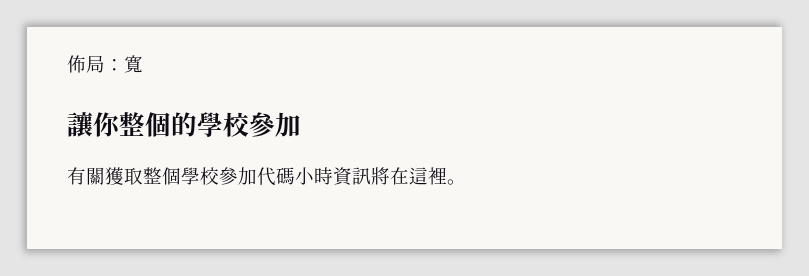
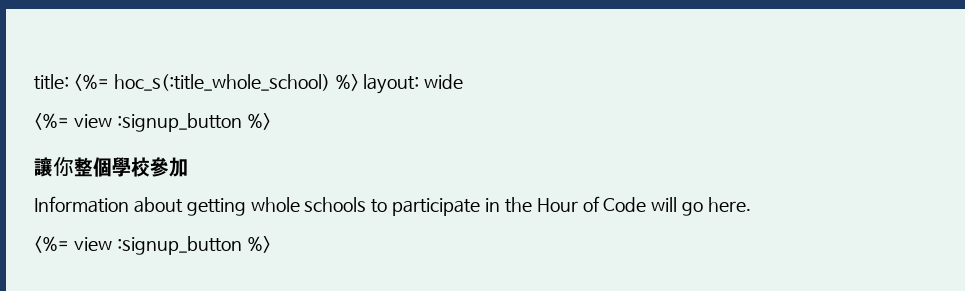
[67,55,143,73] [67,112,301,137] [67,167,466,186] 佈局：寬 // 讓你整個的學校參加 // 有關獲取整個學校參加代碼小時資訊將在這裡。 -> [34,74,464,94] [34,113,271,132] [34,157,188,177] [34,196,752,216] [34,236,271,255] title: <%= hoc_s(:title_whole_school) %> layout: wide // <%= view :signup_button %> // 讓你整個學校參加 // Information about getting whole schools to participate in the Hour of Code will go here. // <%= view :signup_button %>

